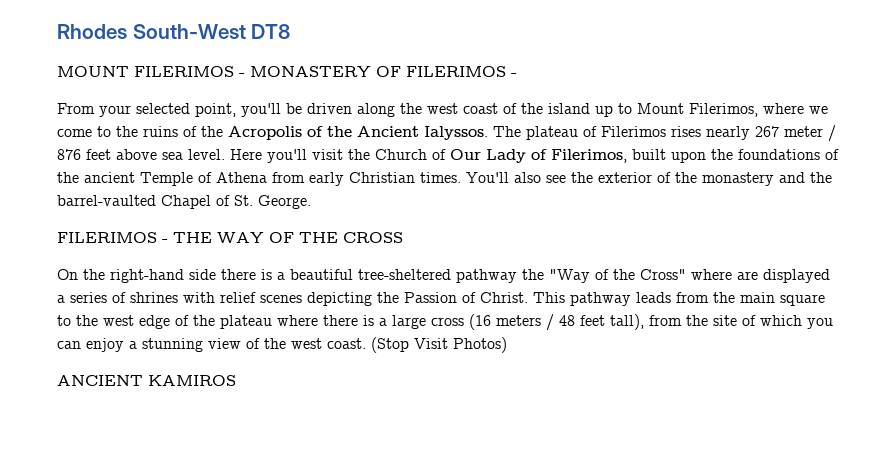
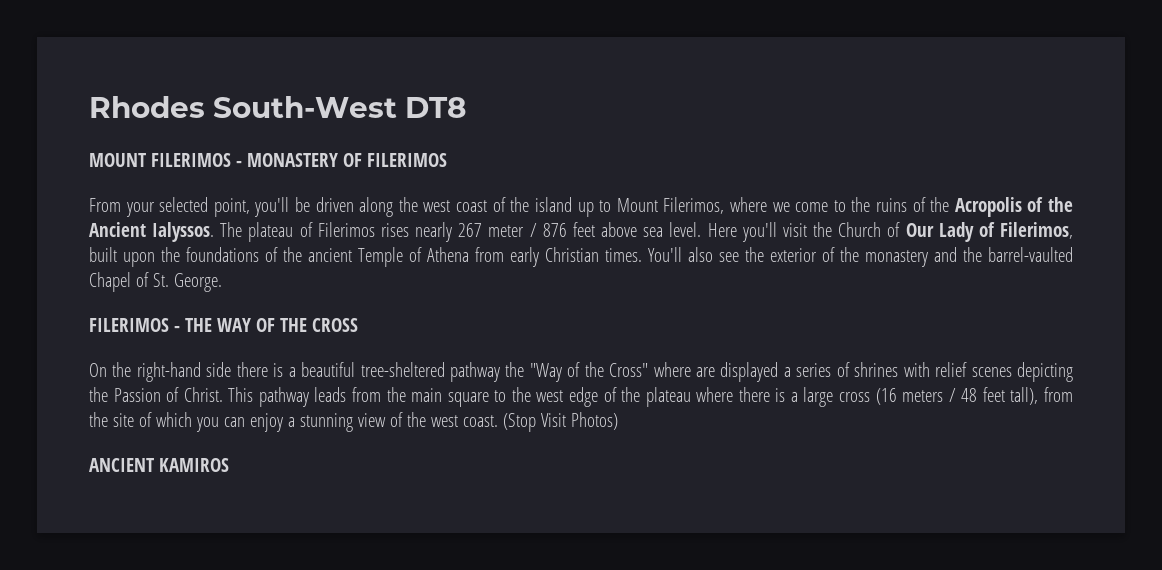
[511,73,517,77] - -> (447, 160) none

